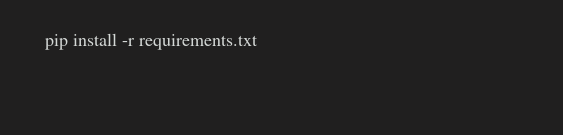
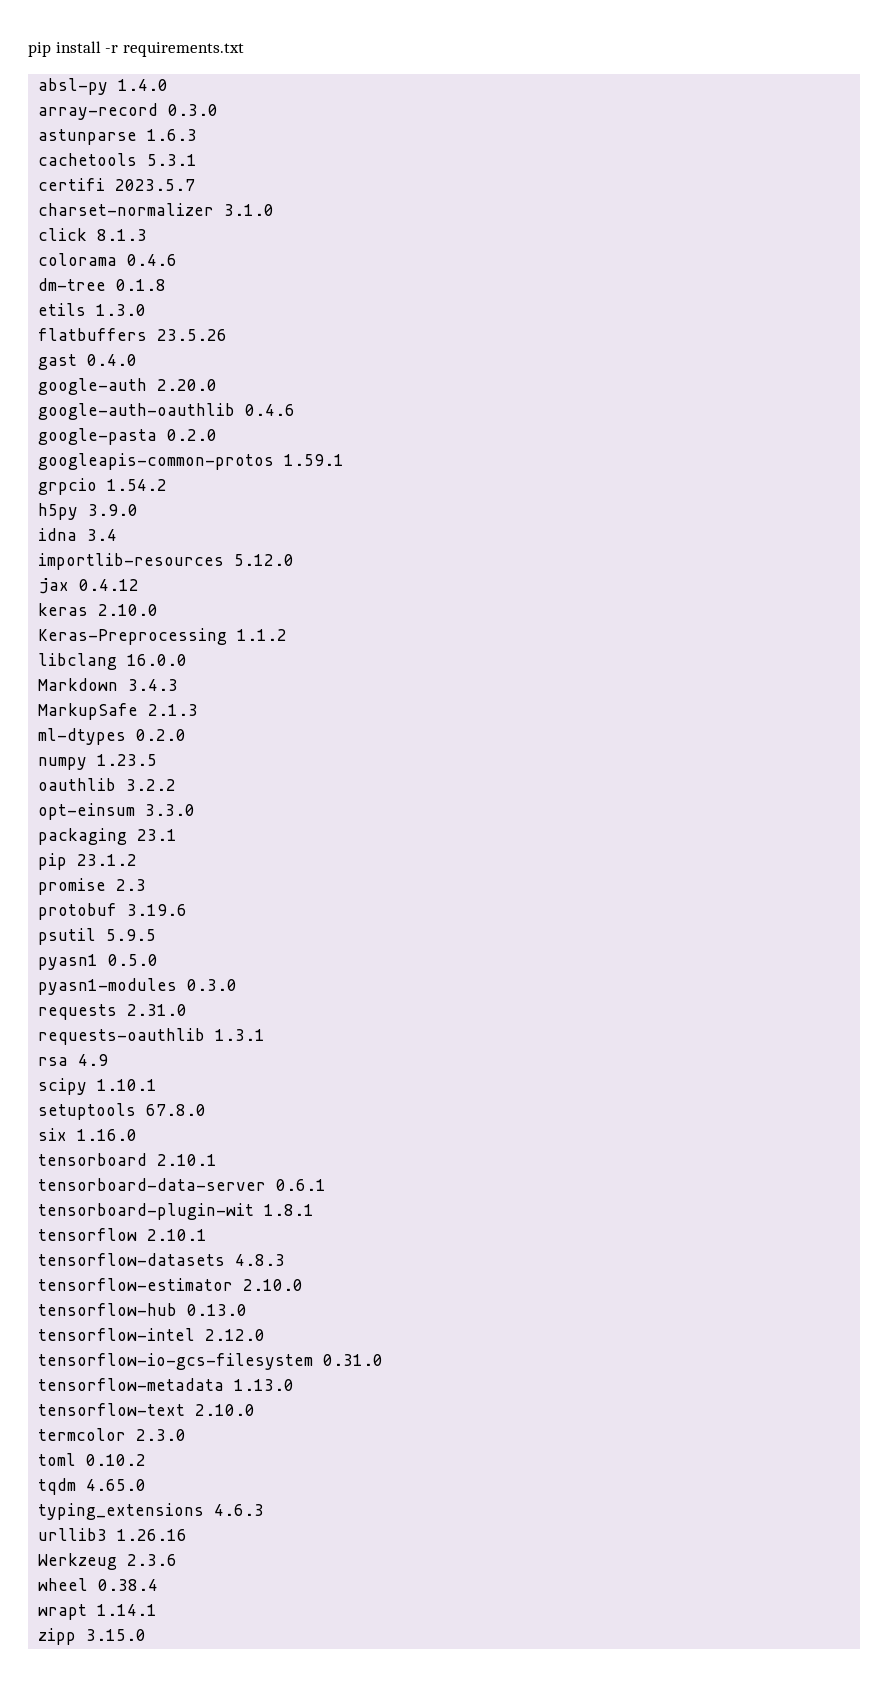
(258, 42) none -> [38,78,169,95] [38,103,219,120] [38,129,198,145] [38,153,198,166] [38,178,196,191] [38,203,275,216] [38,228,148,241] [38,253,178,266] [38,278,167,291] [38,303,147,316] [38,328,228,341] [38,354,138,370] [38,378,218,395] [38,403,296,420] [38,428,218,445] [38,453,345,470] [38,478,168,495] [38,503,139,520] [38,528,118,541] [38,553,295,570] [38,578,140,594] [38,603,159,616] [38,628,288,645] [38,653,188,670] [38,678,179,691] [38,703,199,720] [38,728,187,745] [38,754,158,770] [38,778,177,791] [38,803,196,820] [38,828,178,845] [38,853,138,870] [38,878,147,895] [38,903,188,920] [38,928,157,945] [38,954,159,970] [38,978,238,995] [38,1004,188,1020] [38,1028,266,1045] [38,1054,109,1066] [38,1078,158,1095] [38,1103,207,1120] [38,1128,138,1141] [38,1153,218,1166] [38,1178,327,1191] [38,1203,315,1220] [38,1228,208,1241] [38,1253,286,1266] [38,1278,304,1291] [38,1303,248,1316] [38,1328,266,1341] [38,1353,384,1370] [38,1378,295,1391] [38,1403,256,1416] [38,1428,187,1441] [38,1453,147,1466] [38,1478,147,1495] [38,1503,265,1520] [38,1528,188,1541] [38,1553,178,1570] [38,1578,159,1591] [38,1604,158,1620] [38,1628,147,1645] // absl-py 1.4.0 // array-record 0.3.0 // astunparse 1.6.3 // cachetools 5.3.1 // certifi 2023.5.7 // charset-normalizer 3.1.0 // click 8.1.3 // colorama 0.4.6 // dm-tree 0.1.8 // etils 1.3.0 // flatbuffers 23.5.26 // gast 0.4.0 // google-auth 2.20.0 // google-auth-oauthlib 0.4.6 // google-pasta 0.2.0 // googleapis-common-protos 1.59.1 // grpcio 1.54.2 // h5py 3.9.0 // idna 3.4 // importlib-resources 5.12.0 // jax 0.4.12 // keras 2.10.0 // Keras-Preprocessing 1.1.2 // libclang 16.0.0 // Markdown 3.4.3 // MarkupSafe 2.1.3 // ml-dtypes 0.2.0 // numpy 1.23.5 // oauthlib 3.2.2 // opt-einsum 3.3.0 // packaging 23.1 // pip 23.1.2 // promise 2.3 // protobuf 3.19.6 // psutil 5.9.5 // pyasn1 0.5.0 // pyasn1-modules 0.3.0 // requests 2.31.0 // requests-oauthlib 1.3.1 // rsa 4.9 // scipy 1.10.1 // setuptools 67.8.0 // six 1.16.0 // tensorboard 2.10.1 // tensorboard-data-server 0.6.1 // tensorboard-plugin-wit 1.8.1 // tensorflow 2.10.1 // tensorflow-datasets 4.8.3 // tensorflow-estimator 2.10.0 // tensorflow-hub 0.13.0 // tensorflow-intel 2.12.0 // tensorflow-io-gcs-filesystem 0.31.0 // tensorflow-metadata 1.13.0 // tensorflow-text 2.10.0 // termcolor 2.3.0 // toml 0.10.2 // tqdm 4.65.0 // typing_extensions 4.6.3 // urllib3 1.26.16 // Werkzeug 2.3.6 // wheel 0.38.4 // wrapt 1.14.1 // zipp 3.15.0

